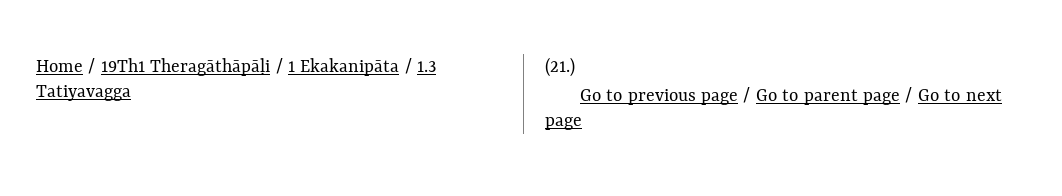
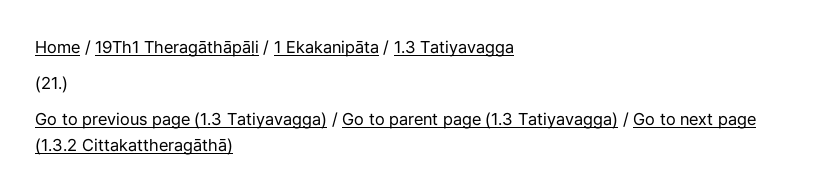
(738, 98) none -> [194,112,327,129] (1.3 Tatiyavagga)
(900, 98) none -> [485,112,619,129] (1.3 Tatiyavagga)
(582, 123) none -> [35,138,233,155] (1.3.2 Cittakattheragāthā)

